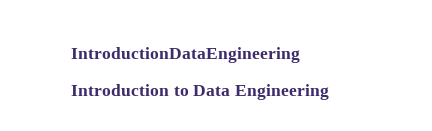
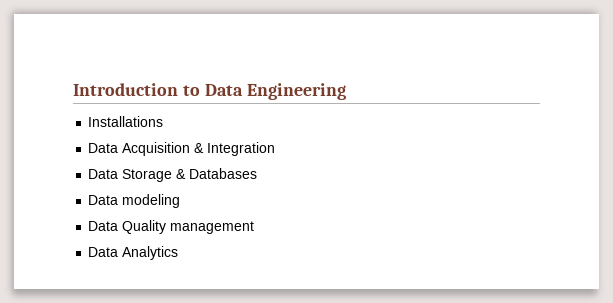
[71,47,300,63] IntroductionDataEngineering // -> (73, 89) none
(330, 92) none -> [88,116,164,127] [88,142,276,156] [88,168,258,182] [88,194,181,208] [88,220,255,234] [88,246,179,260] // Installations // Data Acquisition & Integration // Data Storage & Databases // Data modeling // Data Quality management // Data Analytics

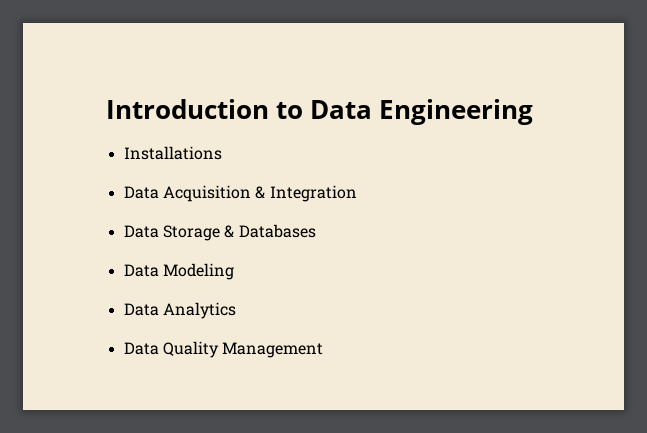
[122,194,181,208] modeling -> [162,263,234,280] [123,302,236,319] Modeling // Data Analytics
[170,221,255,234] [88,246,179,260] management // Data Analytics -> [222,342,324,358] Management

